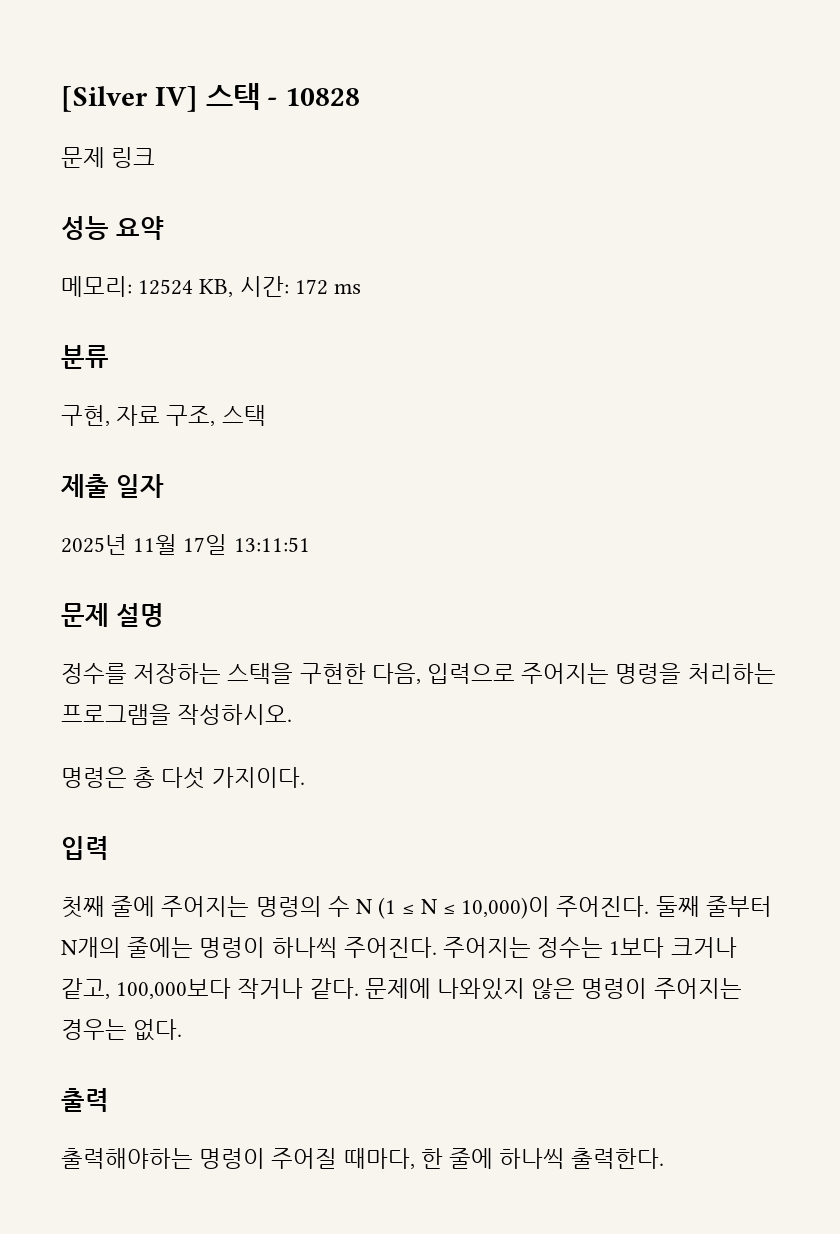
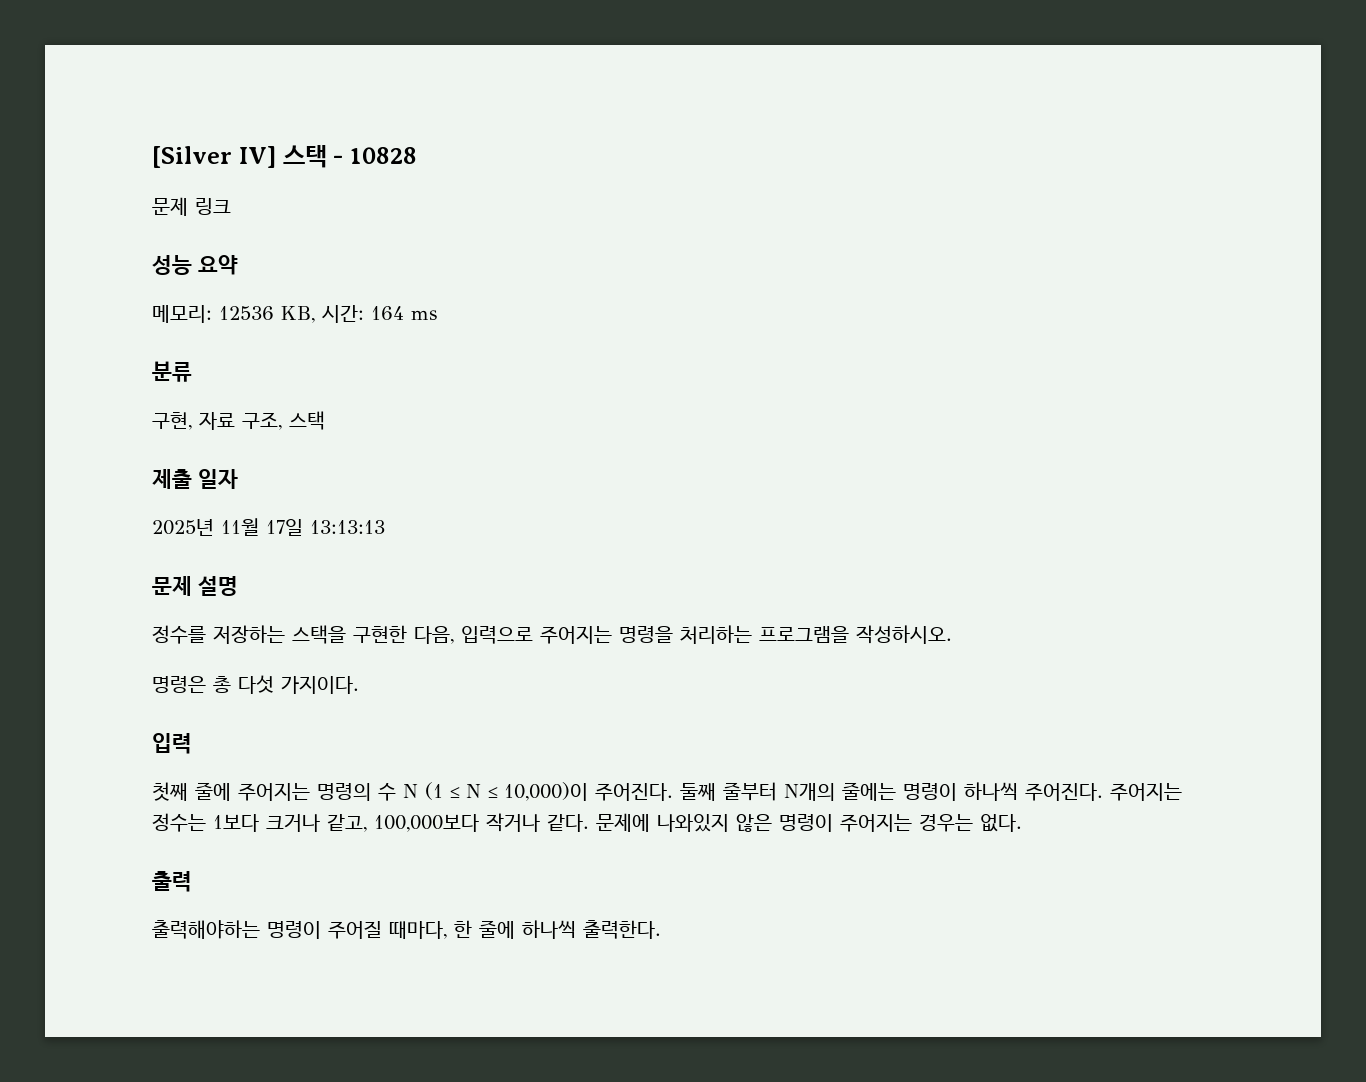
[138,279,194,295] 12524 -> [219,306,274,320] 12536
[294,279,328,295] 172 -> [371,306,404,320] 164
[233,537,310,552] 13:11:51 -> [310,520,385,534] 13:13:13

